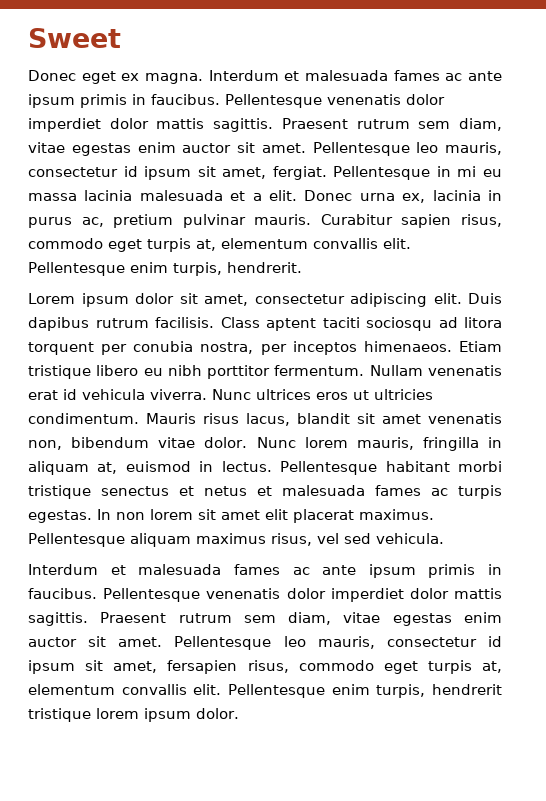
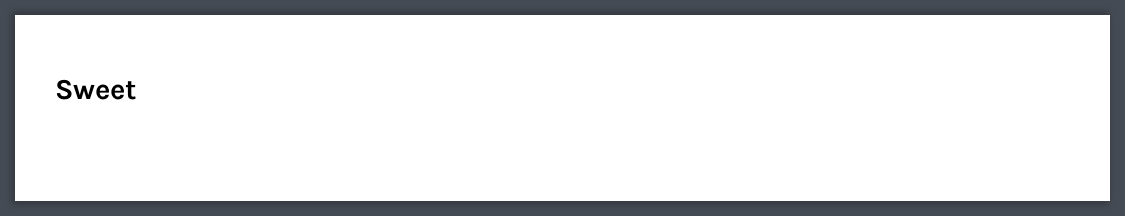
[28,70,503,84] [28,94,445,108] [28,118,503,132] [28,142,502,156] [28,166,502,180] [28,190,502,203] [28,214,502,228] [28,238,411,252] [28,262,302,276] [28,293,502,307] [28,317,502,331] [28,341,503,355] [28,365,502,379] [28,389,433,400] [28,413,502,426] [28,437,502,451] [28,461,502,475] [28,485,502,499] [28,509,434,523] [28,533,444,547] [28,564,502,578] [28,588,503,602] [28,612,502,626] [28,636,503,650] [28,660,502,674] [28,684,503,698] [28,708,239,722] // Donec eget ex magna. Interdum et malesuada fames ac ante ipsum primis in faucibus. Pellentesque venenatis dolor imperdiet dolor mattis sagittis. Praesent rutrum sem diam, vitae egestas enim auctor sit amet. Pellentesque leo mauris, consectetur id ipsum sit amet, fergiat. Pellentesque in mi eu massa lacinia malesuada et a elit. Donec urna ex, lacinia in purus ac, pretium pulvinar mauris. Curabitur sapien risus, commodo eget turpis at, elementum convallis elit. Pellentesque enim turpis, hendrerit. // Lorem ipsum dolor sit amet, consectetur adipiscing elit. Duis dapibus rutrum facilisis. Class aptent taciti sociosqu ad litora torquent per conubia nostra, per inceptos himenaeos. Etiam tristique libero eu nibh porttitor fermentum. Nullam venenatis erat id vehicula viverra. Nunc ultrices eros ut ultricies condimentum. Mauris risus lacus, blandit sit amet venenatis non, bibendum vitae dolor. Nunc lorem mauris, fringilla in aliquam at, euismod in lectus. Pellentesque habitant morbi tristique senectus et netus et malesuada fames ac turpis egestas. In non lorem sit amet elit placerat maximus. Pellentesque aliquam maximus risus, vel sed vehicula. // Interdum et malesuada fames ac ante ipsum primis in faucibus. Pellentesque venenatis dolor imperdiet dolor mattis sagittis. Praesent rutrum sem diam, vitae egestas enim auctor sit amet. Pellentesque leo mauris, consectetur id ipsum sit amet, fersapien risus, commodo eget turpis at, elementum convallis elit. Pellentesque enim turpis, hendrerit tristique lorem ipsum dolor. -> (136, 89) none

